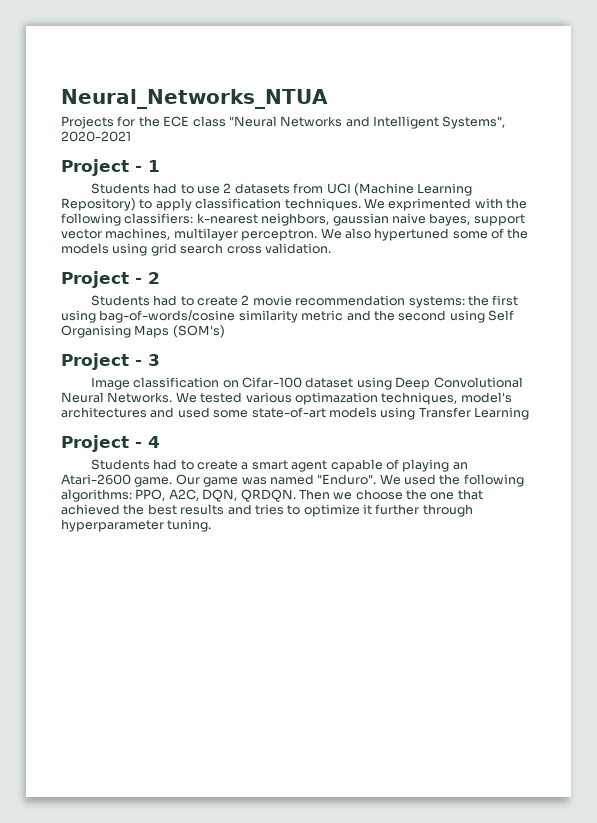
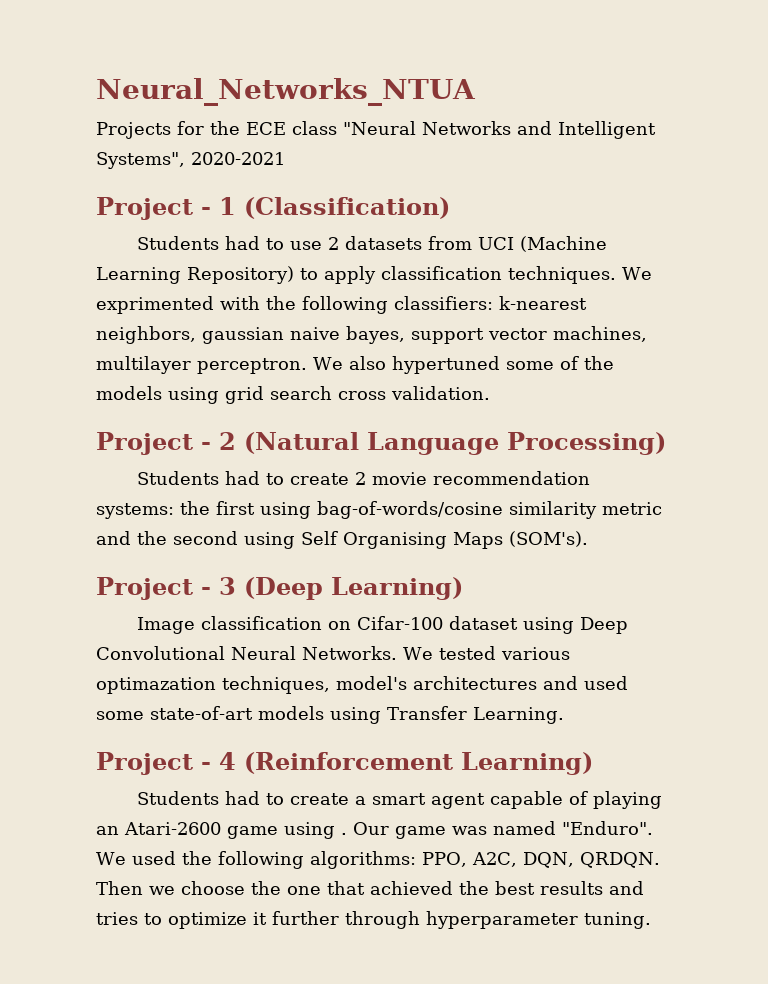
(160, 166) none -> [244,197,450,219] (Classification)
(160, 278) none -> [244,432,666,455] (Natural Language Processing)
[172,325,225,338] (SOM's) -> [509,531,588,547] (SOM's).
(160, 360) none -> [244,577,463,600] (Deep Learning)
[474,407,529,420] Learning -> [473,707,564,724] Learning.
(160, 442) none -> [244,752,593,775] (Reinforcement Learning)
[134,477,173,487] game. -> [227,822,347,839] game using .

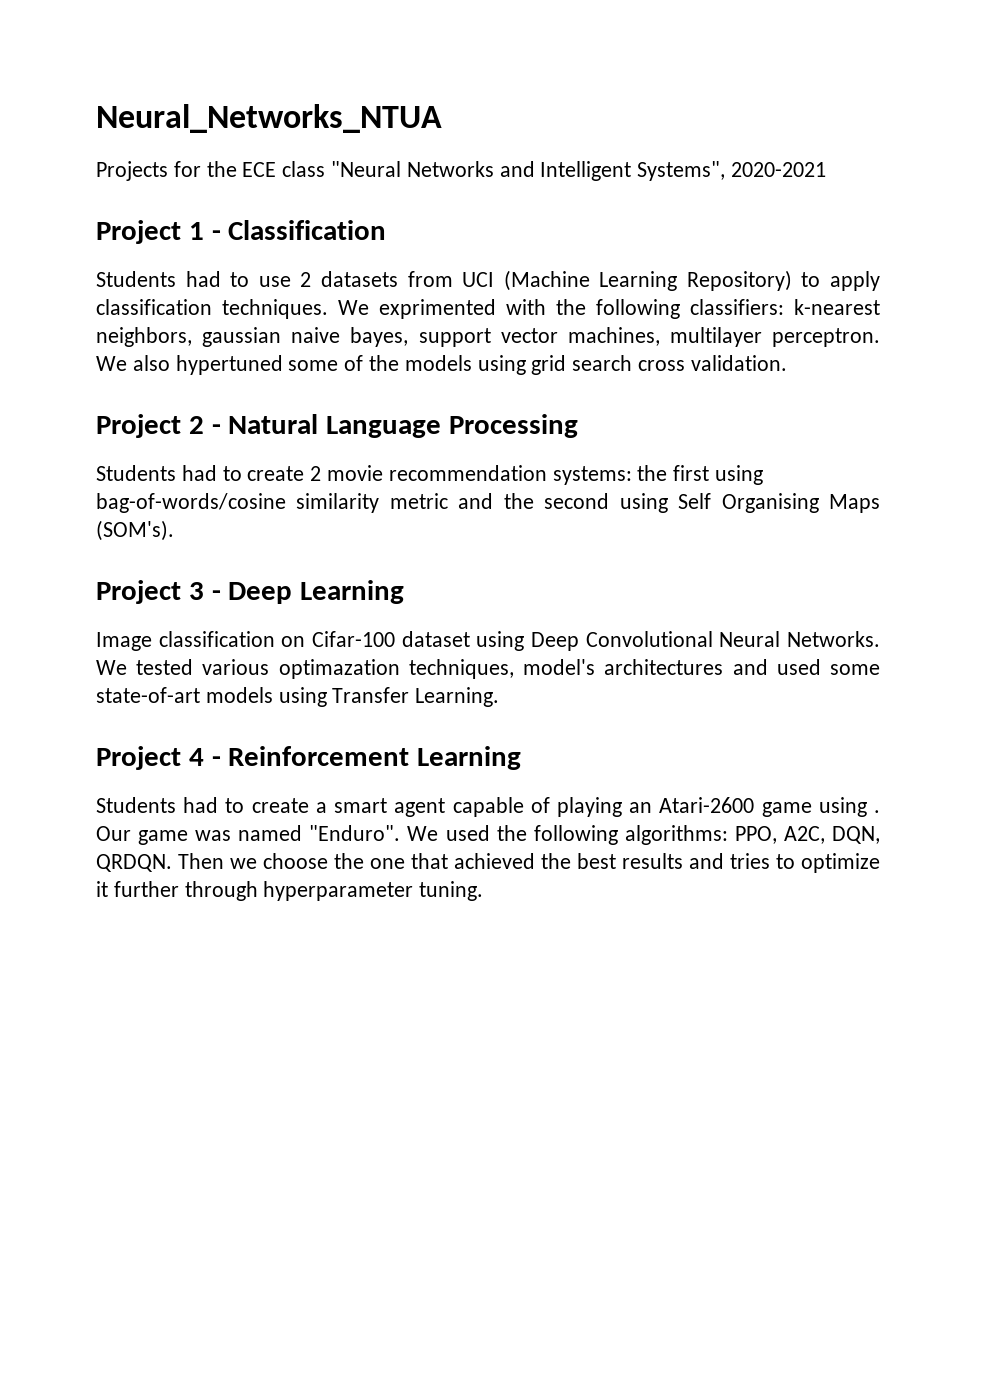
[201,197,450,219] - 1 (Classification) -> [188,220,387,240] 1 - Classification
[201,432,666,455] - 2 (Natural Language Processing) -> [188,414,579,438] 2 - Natural Language Processing
[201,577,463,600] - 3 (Deep Learning) -> [188,580,405,604] 3 - Deep Learning
[201,752,593,775] - 4 (Reinforcement Learning) -> [188,746,522,770] 4 - Reinforcement Learning

